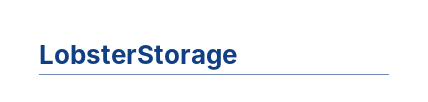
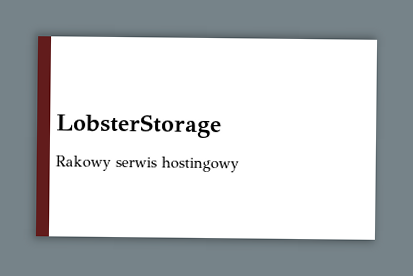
(237, 57) none -> [55,155,239,173] // Rakowy serwis hostingowy

